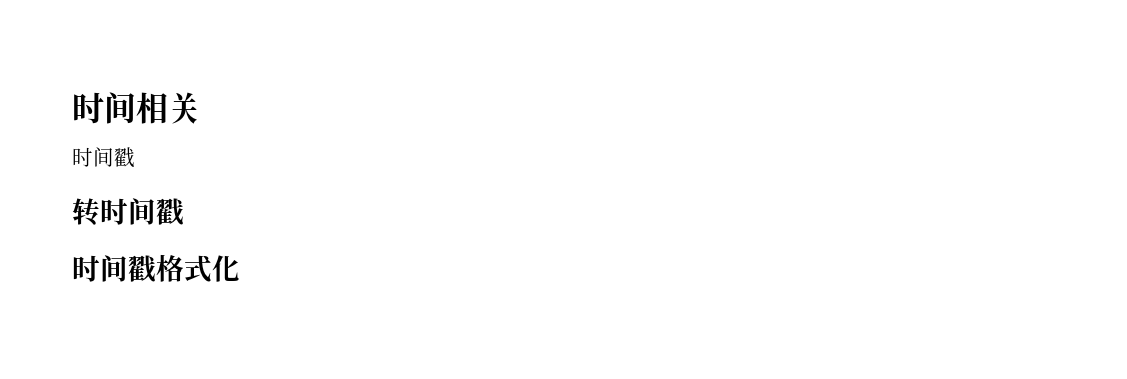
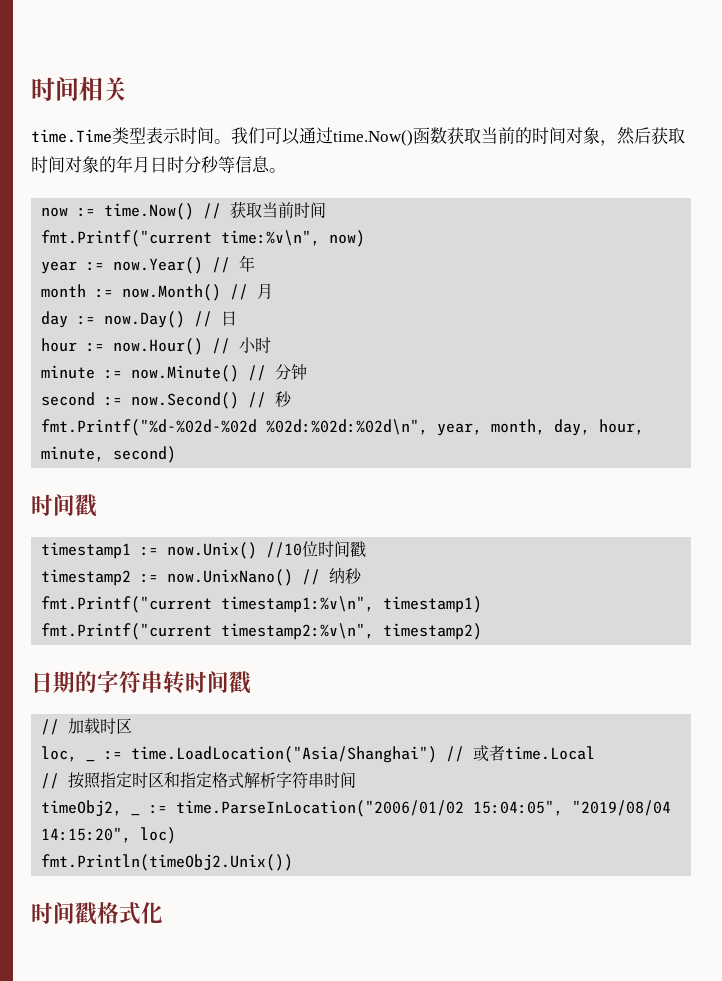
[72,147,135,168] [72,198,184,226] 时间戳 // 转时间戳 -> [31,127,685,146] [31,155,286,173] [41,201,327,220] [41,230,366,247] [41,255,256,274] [41,283,274,301] [41,311,238,328] [41,337,272,355] [41,364,308,382] [41,391,293,409] [41,419,645,436] [41,446,177,463] [31,494,97,517] [41,541,367,559] [41,567,363,586] [41,596,483,613] [41,623,483,640] [31,671,251,694] [41,718,133,735] [41,745,596,763] [41,772,357,789] [41,800,672,817] [41,827,177,844] [41,854,294,871] time.Time类型表示时间。我们可以通过time.Now()函数获取当前的时间对象，然后获取时间对象的年月日时分秒等信息。 // now := time.Now() // 获取当前时间 // fmt.Printf("current time:%v\n", now) // year := now.Year() // 年 // month := now.Month() // 月 // day := now.Day() // 日 // hour := now.Hour() // 小时 // minute := now.Minute() // 分钟 // second := now.Second() // 秒 // fmt.Printf("%d-%02d-%02d %02d:%02d:%02d\n", year, month, day, hour, minute, second) // 时间戳 // timestamp1 := now.Unix() //10位时间戳 // timestamp2 := now.UnixNano() // 纳秒 // fmt.Printf("current timestamp1:%v\n", timestamp1) // fmt.Printf("current timestamp2:%v\n", timestamp2) // 日期的字符串转时间戳 // // 加载时区 // loc, _ := time.LoadLocation("Asia/Shanghai") // 或者time.Local // // 按照指定时区和指定格式解析字符串时间 // timeObj2, _ := time.ParseInLocation("2006/01/02 15:04:05", "2019/08/04 14:15:20", loc) // fmt.Println(timeObj2.Unix())

